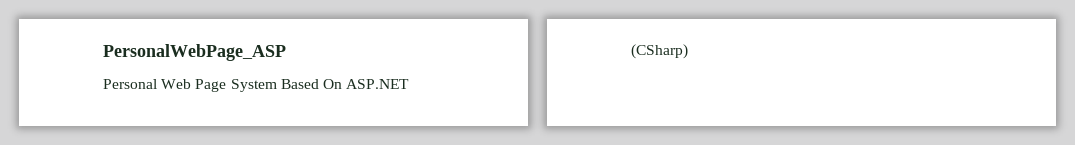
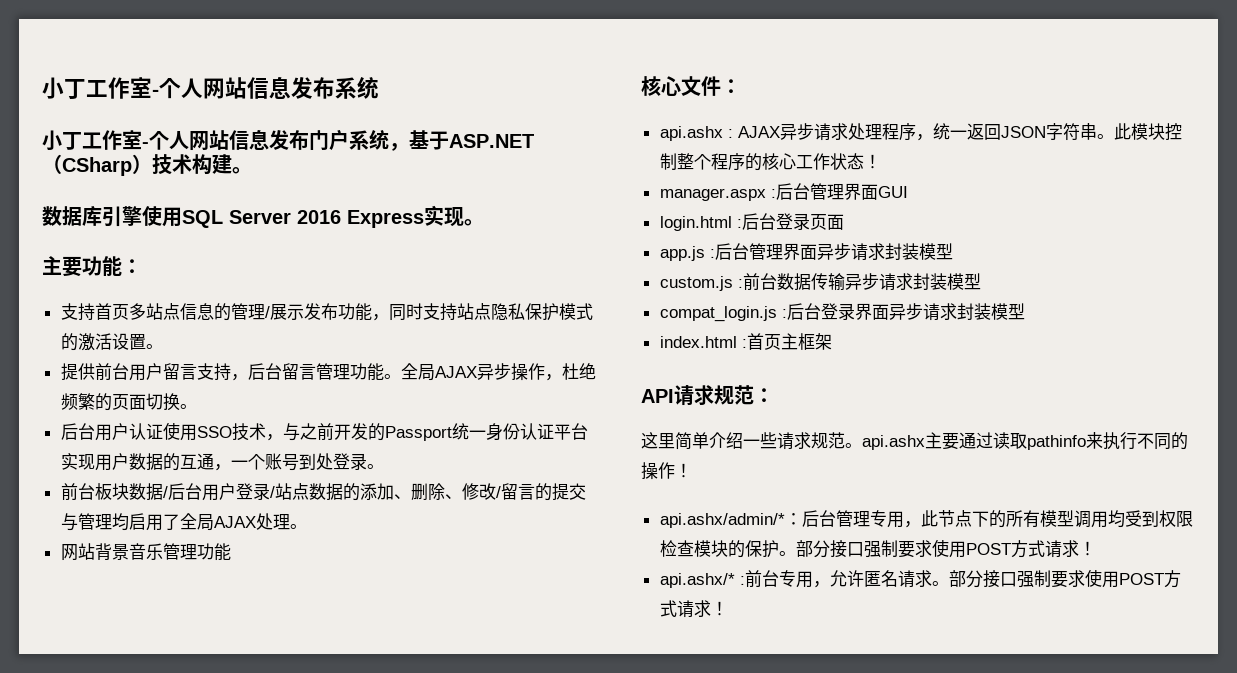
[103,44,286,61] [103,79,410,92] [631,44,688,59] PersonalWebPage_ASP // Personal Web Page System Based On ASP.NET (CSharp) -> [42,76,379,99] [42,129,534,151] [42,154,252,176] [42,205,484,228] [42,256,142,277] [60,303,593,321] [60,333,163,351] [60,363,596,381] [60,393,197,411] [60,422,588,441] [60,453,384,471] [60,483,586,501] [60,513,307,531] [60,543,231,561] [641,76,741,96] [659,123,1182,141] [659,153,881,171] [659,183,908,201] [659,213,844,231] [659,243,953,261] [659,273,981,291] [659,303,1025,322] [659,333,832,350] [641,385,774,406] [641,432,1188,450] [641,462,692,480] [659,510,1193,528] [659,539,1096,558] [659,569,1181,588] [659,600,728,618] 小丁工作室-个人网站信息发布系统 // 小丁工作室-个人网站信息发布门户系统，基于ASP.NET（CSharp）技术构建。 // 数据库引擎使用SQL Server 2016 Express实现。 // 主要功能： // 支持首页多站点信息的管理/展示发布功能，同时支持站点隐私保护模式的激活设置。 // 提供前台用户留言支持，后台留言管理功能。全局AJAX异步操作，杜绝频繁的页面切换。 // 后台用户认证使用SSO技术，与之前开发的Passport统一身份认证平台实现用户数据的互通，一个账号到处登录。 // 前台板块数据/后台用户登录/站点数据的添加、删除、修改/留言的提交与管理均启用了全局AJAX处理。 // 网站背景音乐管理功能 // 核心文件： // api.ashx : AJAX异步请求处理程序，统一返回JSON字符串。此模块控制整个程序的核心工作状态！ // manager.aspx :后台管理界面GUI // login.html :后台登录页面 // app.js :后台管理界面异步请求封装模型 // custom.js :前台数据传输异步请求封装模型 // compat_login.js :后台登录界面异步请求封装模型 // index.html :首页主框架 // API请求规范： // 这里简单介绍一些请求规范。api.ashx主要通过读取pathinfo来执行不同的操作！ // api.ashx/admin/*：后台管理专用，此节点下的所有模型调用均受到权限检查模块的保护。部分接口强制要求使用POST方式请求！ // api.ashx/* :前台专用，允许匿名请求。部分接口强制要求使用POST方式请求！

